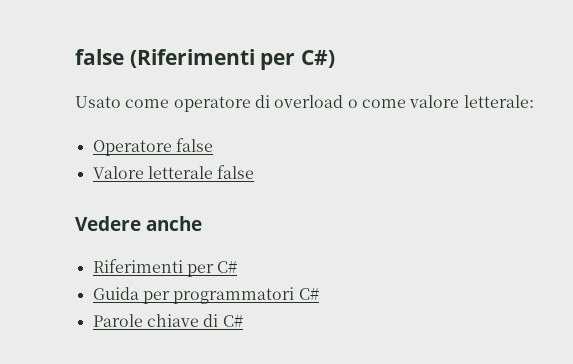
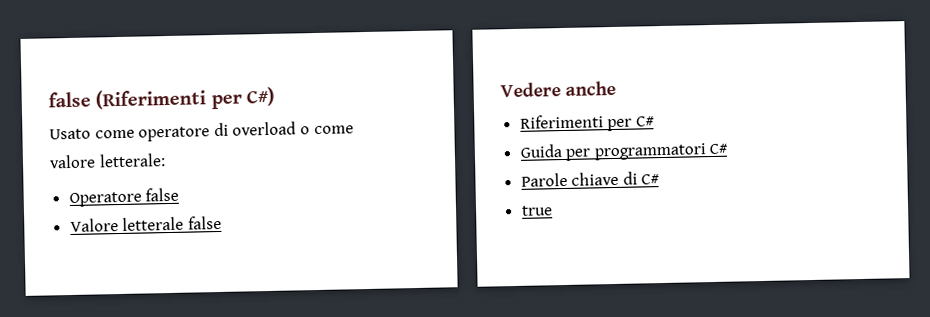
(243, 320) none -> [520,205,553,216] // true

